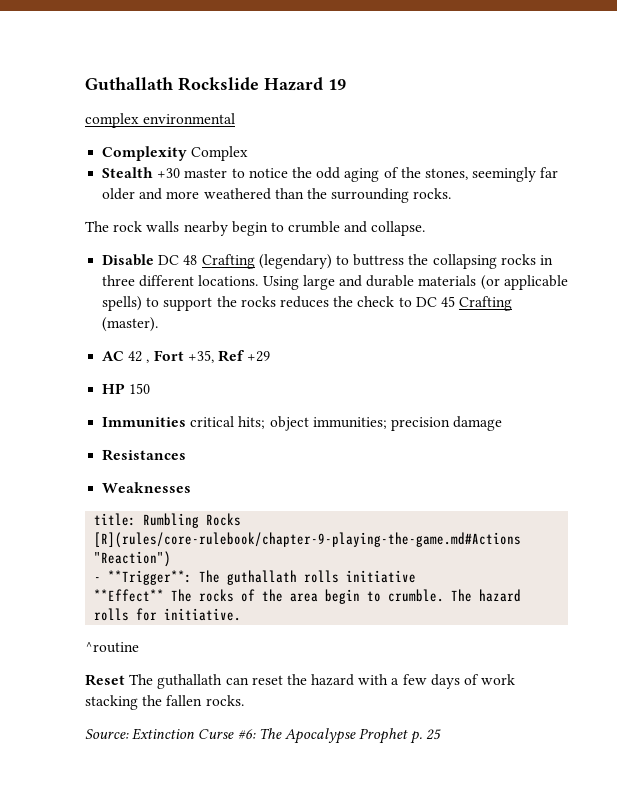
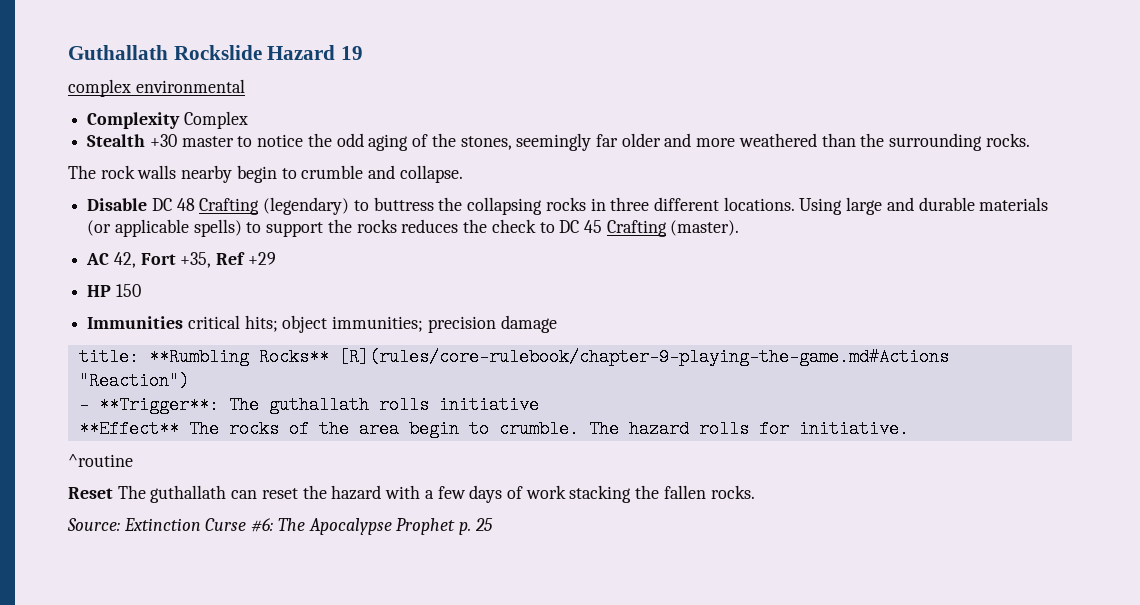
[128,351,150,363] 42 , -> [113,252,136,268] 42,
[102,449,187,461] [102,482,192,493] // Resistances // Weaknesses -> (557, 324) none
[143,513,242,528] Rumbling Rocks -> [148,348,329,366] **Rumbling Rocks**

